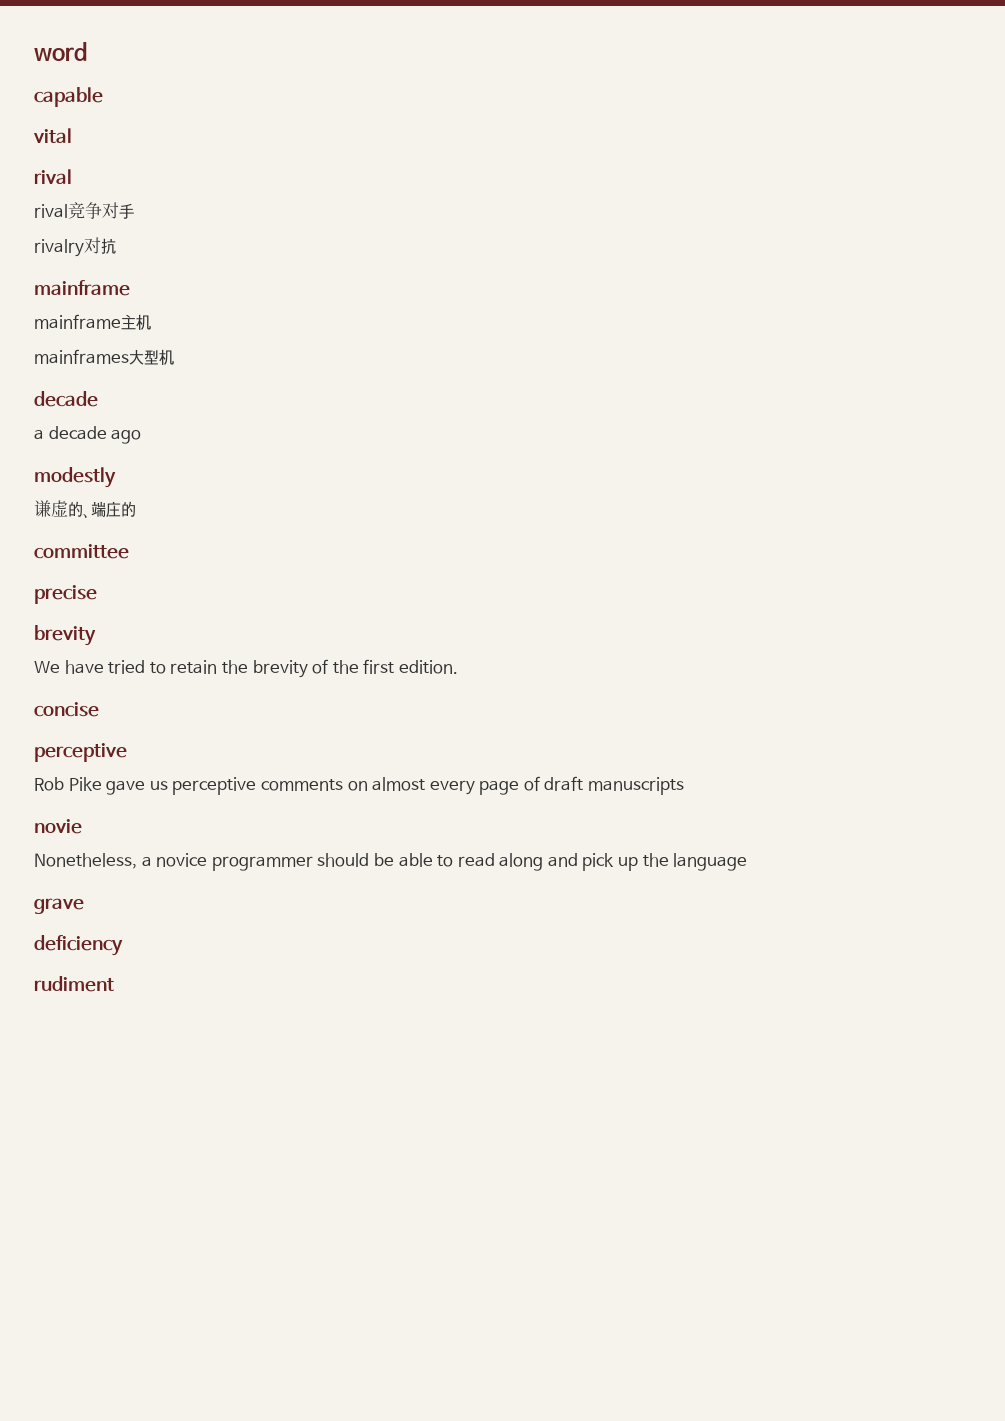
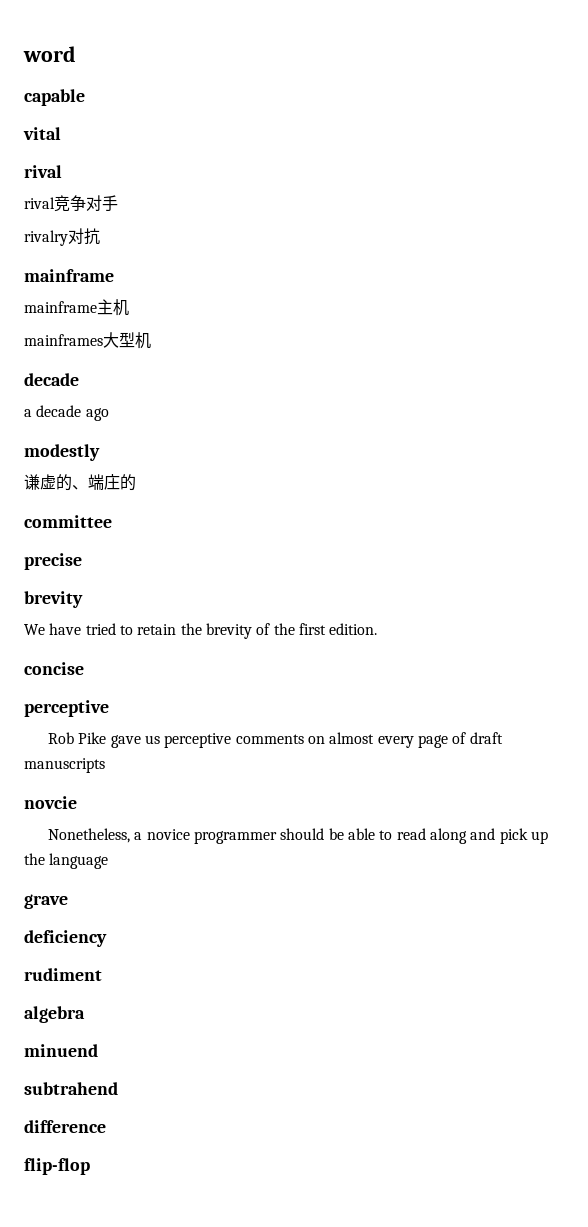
[34,819,82,834] novie -> [24,796,77,809] novcie
(114, 984) none -> [24,1006,85,1023] [24,1044,98,1057] [24,1082,118,1095] [24,1120,106,1133] [24,1158,90,1175] // algebra // minuend // subtrahend // difference // flip-flop

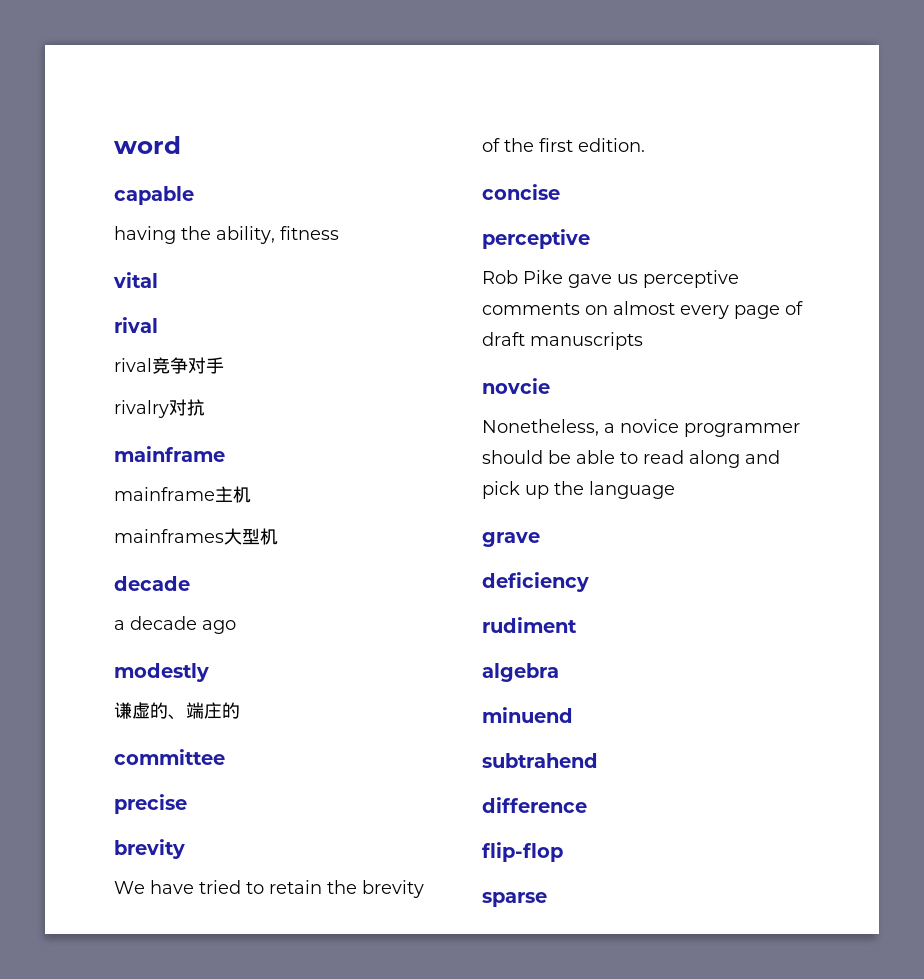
(85, 97) none -> [114,226,339,244] // having the ability, fitness
(90, 1166) none -> [482,892,547,907] // sparse

